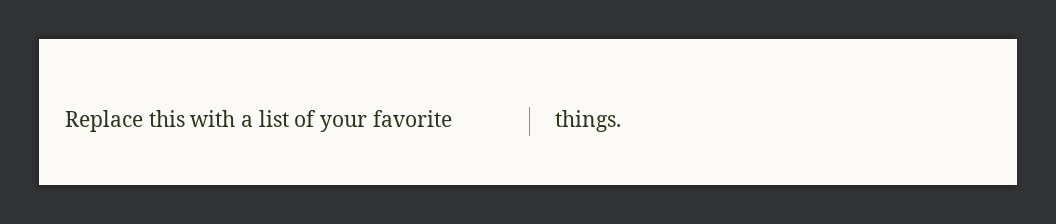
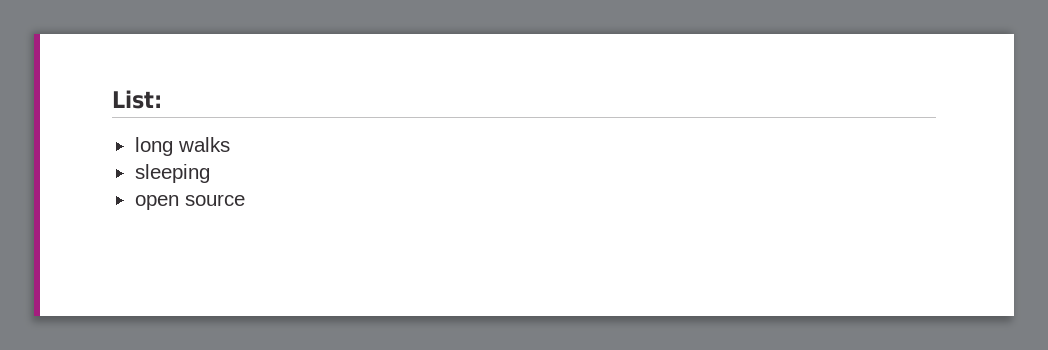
[65,110,621,132] Replace this with a list of your favorite things. -> [112,90,162,109] [134,137,230,156] [134,164,210,183] [134,194,245,210] List: // long walks // sleeping // open source

